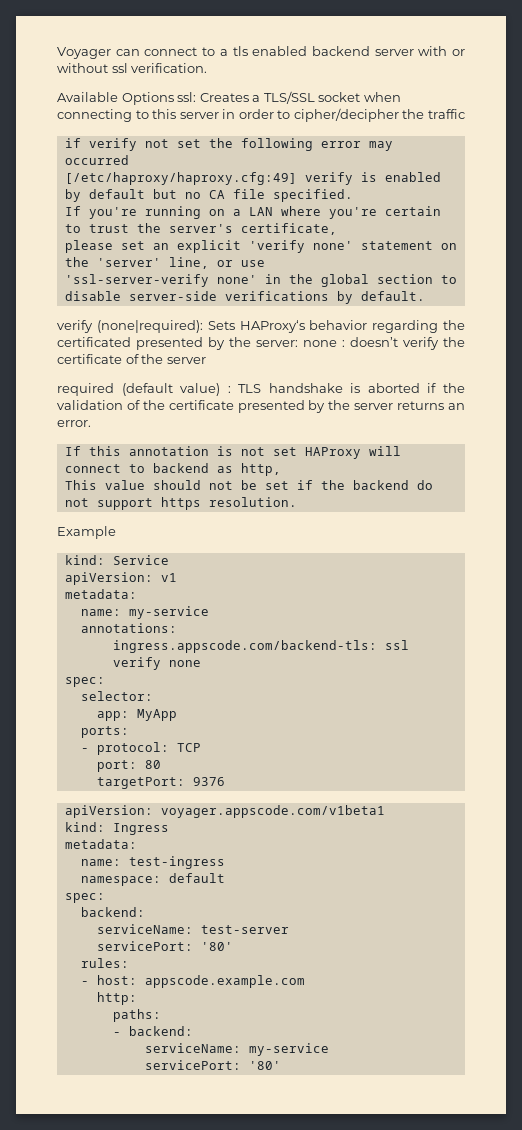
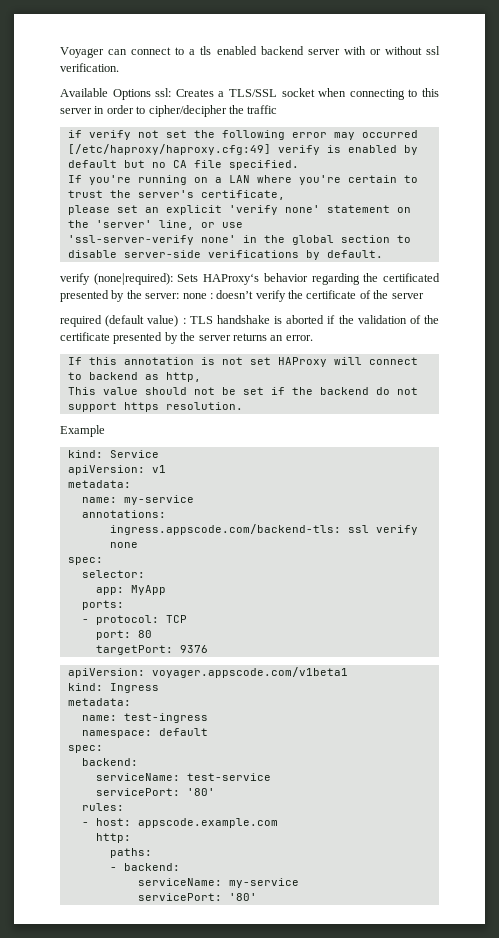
[200,925,289,934] test-server -> [186,773,271,781] test-service

